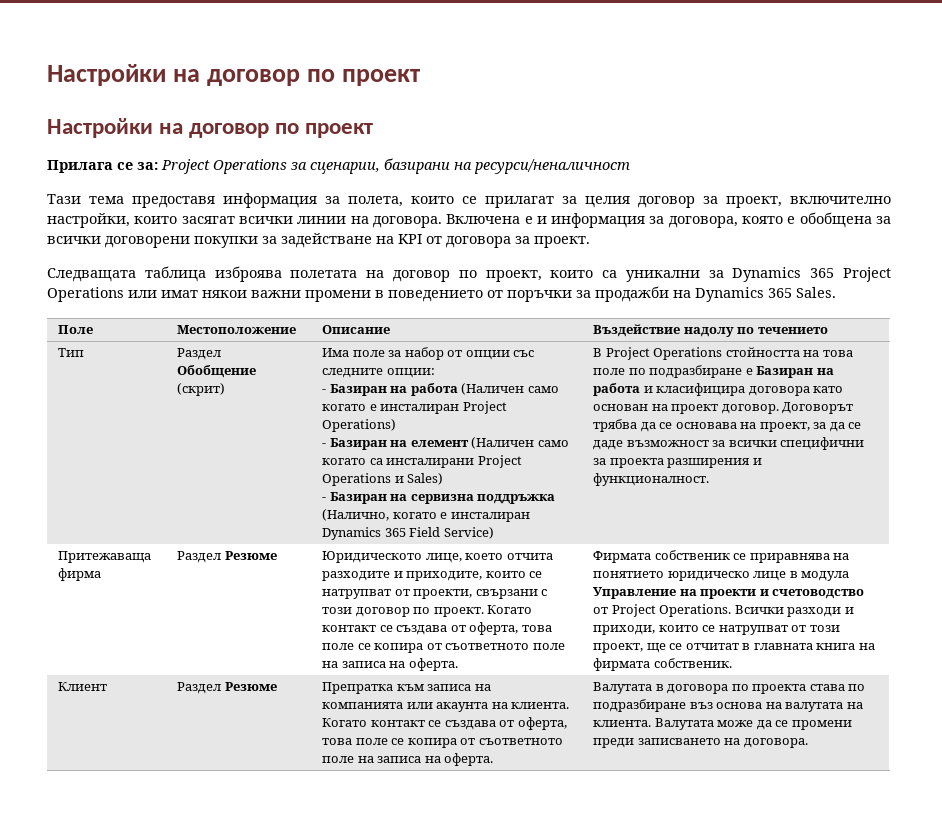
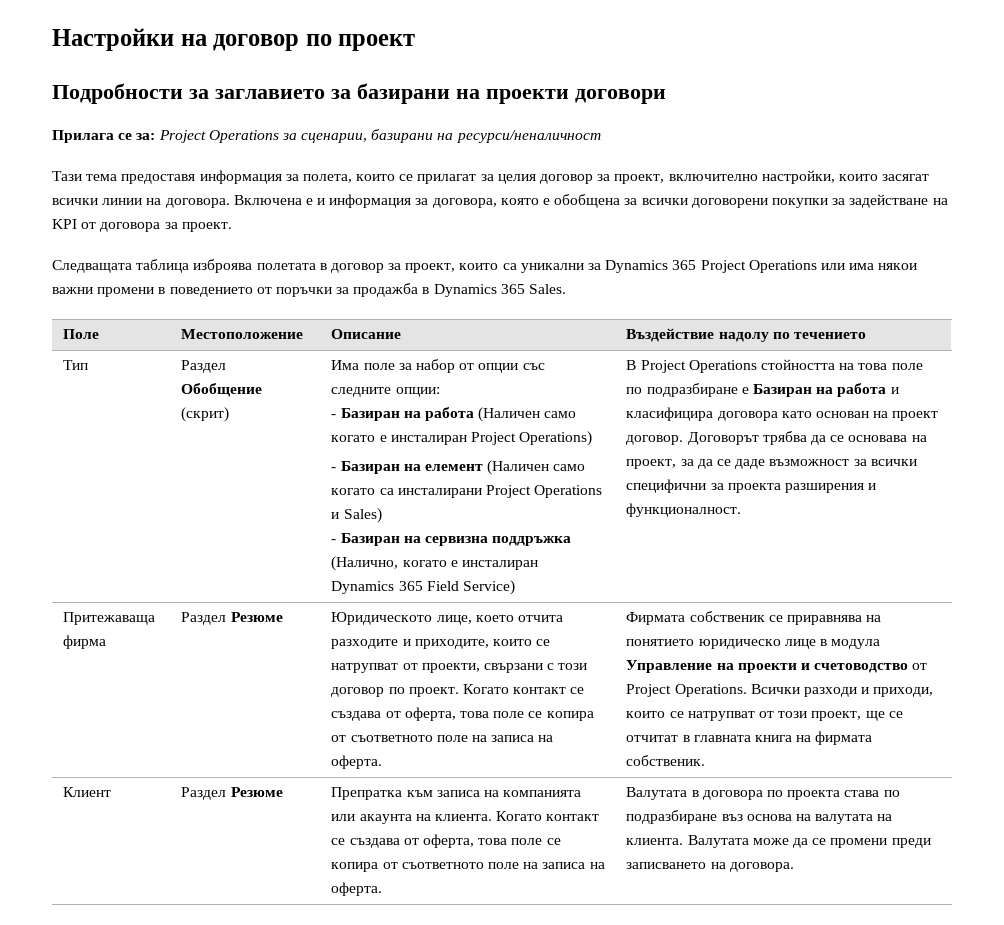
[47,64,420,86] [47,118,374,138] Настройки на договор по проект // Настройки на договор по проект -> [52,28,416,51] [52,83,666,104] Настройки на договор по проект // Подробности за заглавието за базирани на проекти договори
[366,270,477,282] на договор по -> [319,263,402,273] в договор за
[161,290,198,298] имат -> [849,263,875,270] има
[595,286,691,302] продажби на -> [353,283,430,297] продажба в

